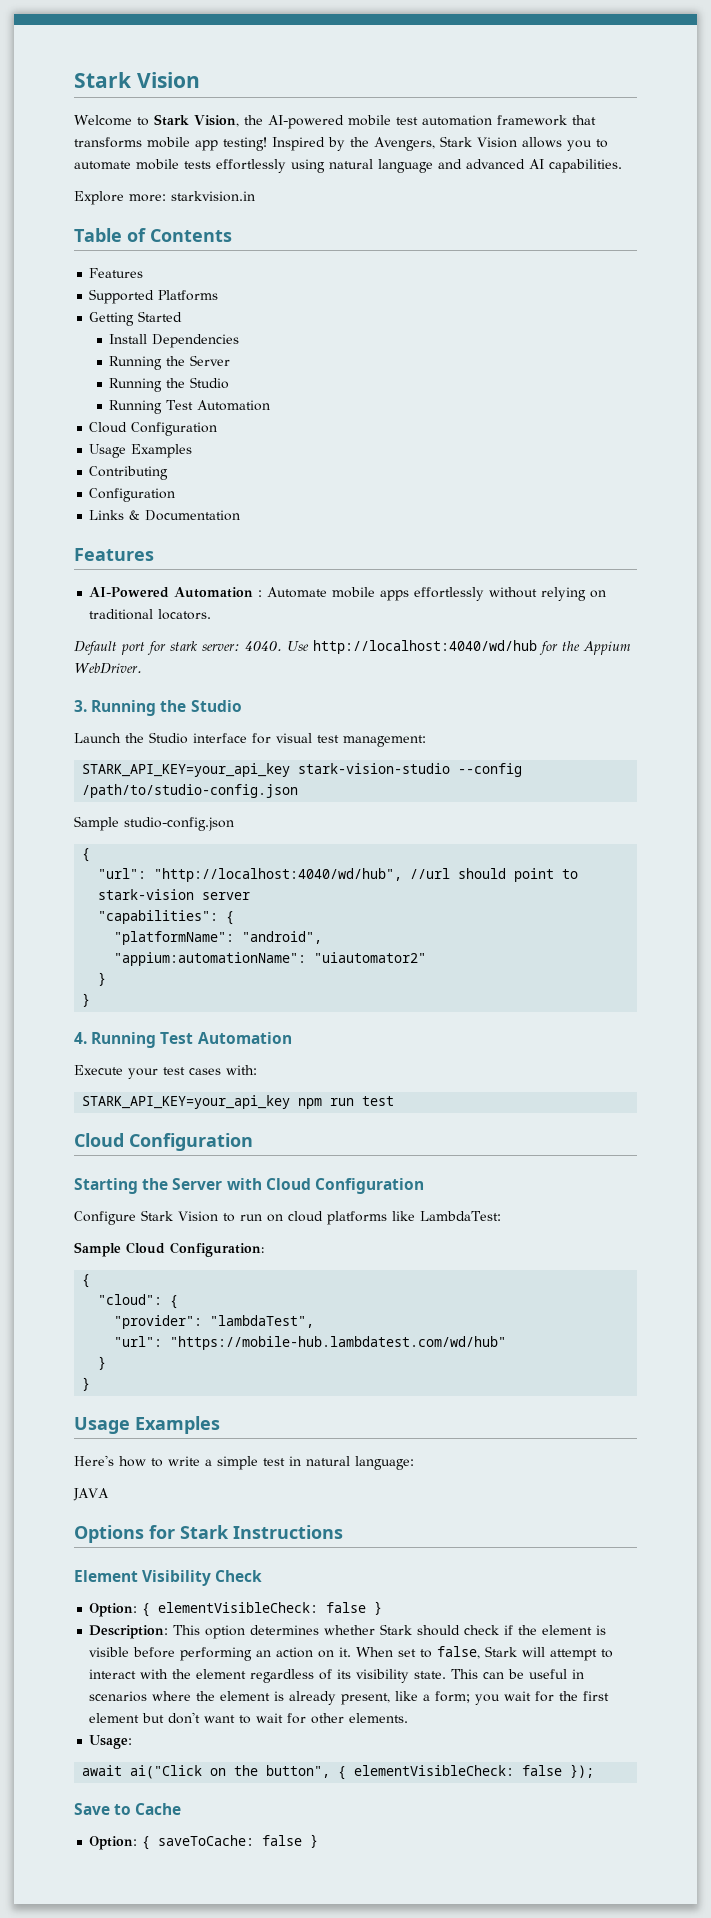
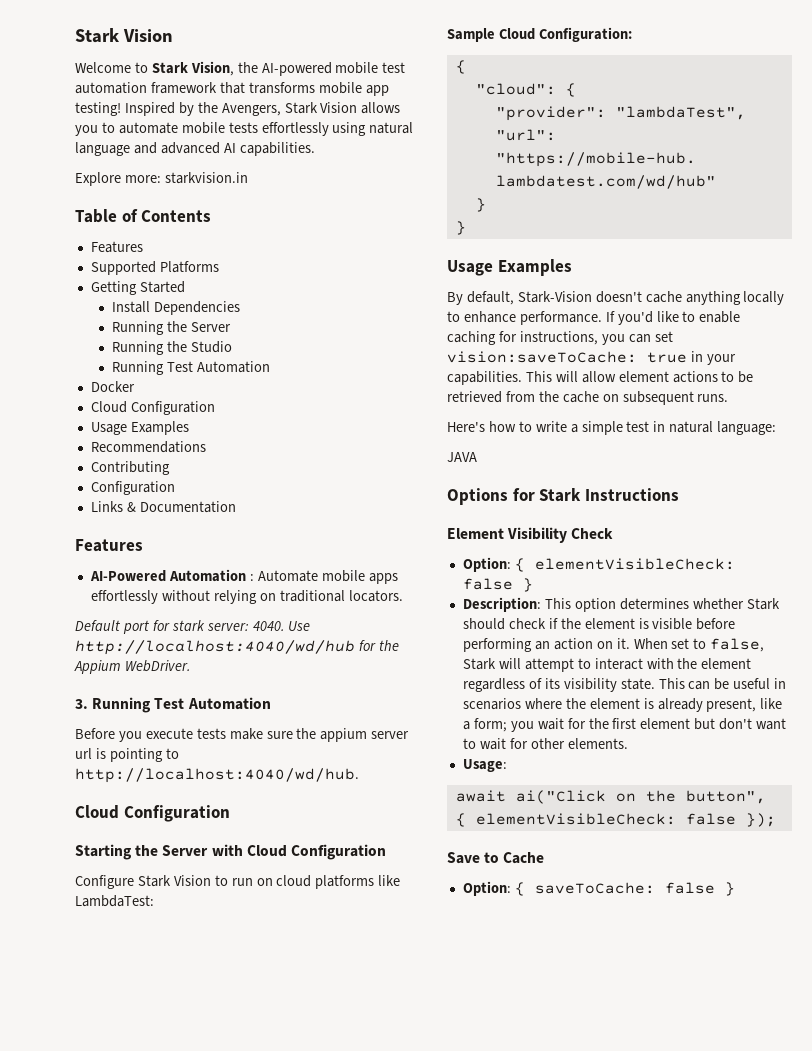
(271, 405) none -> [90,381,135,392] // Docker
(193, 451) none -> [90,441,206,453] // Recommendations
[160,700,242,712] [74,732,426,747] [82,763,523,777] [82,784,299,798] [74,816,234,831] [82,848,91,862] [98,868,579,882] [98,889,251,900] [98,910,235,925] [114,931,323,945] [114,952,427,966] [98,972,107,986] [82,993,91,1007] [74,1032,292,1048] [74,1065,257,1079] [82,1095,395,1109] the Studio // Launch the Studio interface for visual test management: // STARK_API_KEY=your_api_key stark-vision-studio --config /path/to/studio-config.json // Sample studio-config.json // { // "url": "http://localhost:4040/wd/hub", //url should point to stark-vision server // "capabilities": { // "platformName": "android", // "appium:automationName": "uiautomator2" // } // } // 4. Running Test Automation // Execute your test cases with: // STARK_API_KEY=your_api_key npm run test -> [154,697,271,710] [75,728,410,742] [75,748,179,762] [75,768,359,783] Test Automation // Before you execute tests make sure the appium server url is pointing to http://localhost:4040/wd/hub.
(220, 1425) none -> [447,291,785,305] [447,311,741,325] [447,331,673,345] [447,351,736,365] [447,371,754,385] [447,391,729,405] // By default, Stark-Vision doesn't cache anything locally to enhance performance. If you'd like to enable caching for instructions, you can set vision:saveToCache: true in your capabilities. This will allow element actions to be retrieved from the cache on subsequent runs.

